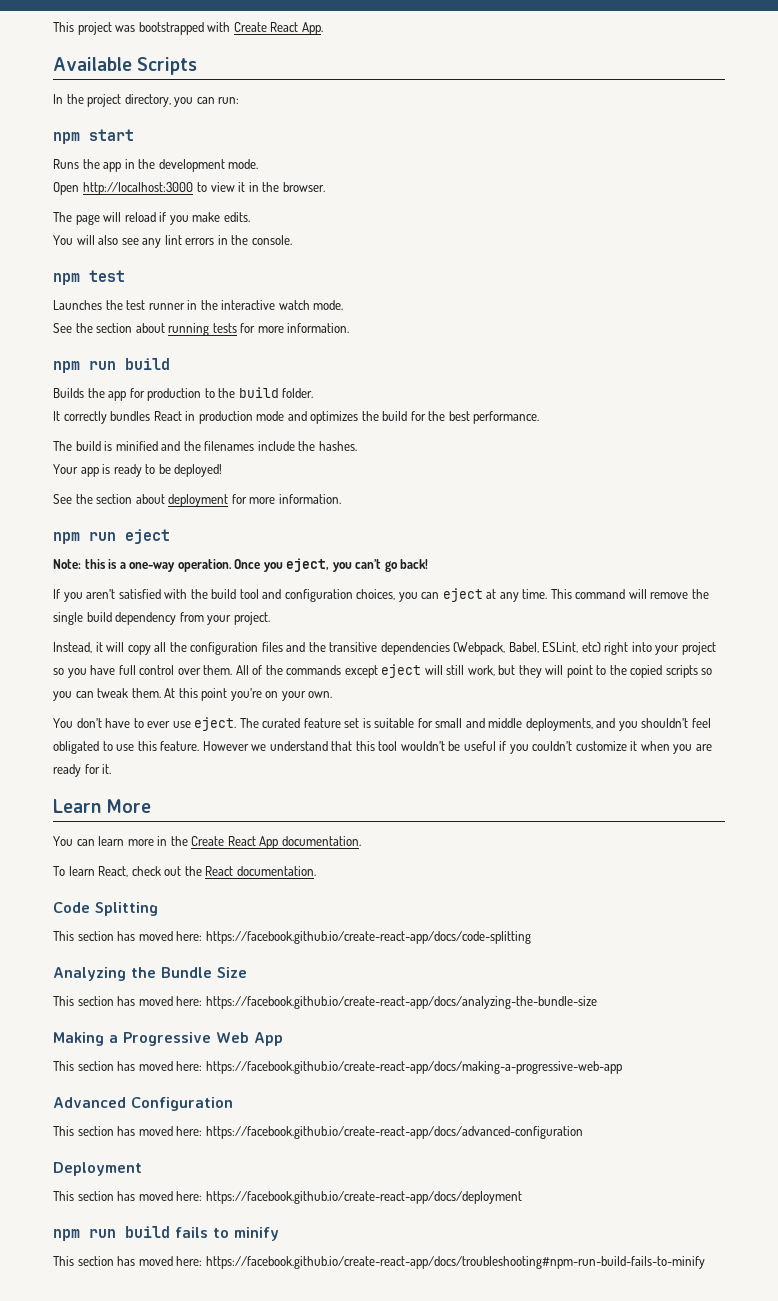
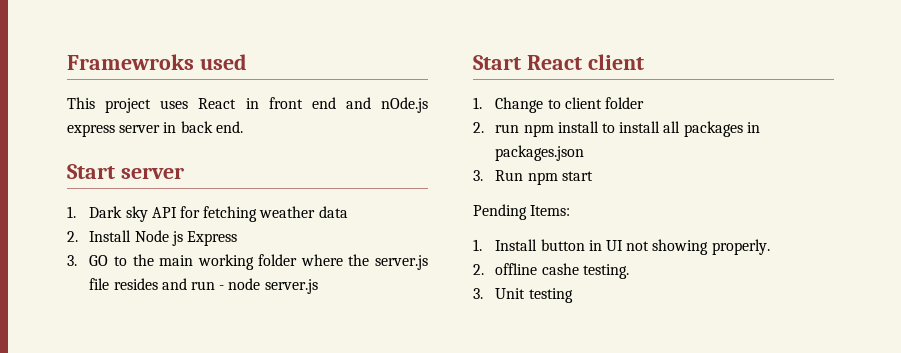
[53,22,323,35] [53,57,198,75] [53,94,240,107] [53,129,134,144] [53,159,259,172] [53,182,325,195] [53,212,250,225] [53,235,292,248] [53,270,125,285] [53,300,344,310] [53,323,350,336] [53,358,170,373] [53,387,314,401] [53,411,540,424] [53,441,357,451] [53,464,223,477] [53,494,341,507] [53,529,170,544] [53,558,429,572] [53,588,709,602] [53,612,270,625] [53,642,716,655] [53,664,713,678] [53,688,333,701] [53,717,711,731] [53,741,712,754] [53,764,112,777] [53,799,152,813] [53,836,361,849] [53,866,316,877] [53,902,158,916] [53,931,531,944] [53,967,247,981] [53,996,597,1009] [53,1032,283,1046] [53,1061,622,1074] [53,1097,233,1111] [53,1126,583,1139] [53,1162,142,1176] [53,1191,522,1204] [53,1226,279,1241] [53,1256,705,1269] This project was bootstrapped with Create React App. // Available Scripts // In the project directory, you can run: // npm start // Runs the app in the development mode. // Open http://localhost:3000 to view it in the browser. // The page will reload if you make edits. // You will also see any lint errors in the console. // npm test // Launches the test runner in the interactive watch mode. // See the section about running tests for more information. // npm run build // Builds the app for production to the build folder. // It correctly bundles React in production mode and optimizes the build for the best performance. // The build is minified and the filenames include the hashes. // Your app is ready to be deployed! // See the section about deployment for more information. // npm run eject // Note: this is a one-way operation. Once you eject, you can’t go back! // If you aren’t satisfied with the build tool and configuration choices, you can eject at any time. This command will remove the single build dependency from your project. // Instead, it will copy all the configuration files and the transitive dependencies (Webpack, Babel, ESLint, etc) right into your project so you have full control over them. All of the commands except eject will still work, but they will point to the copied scripts so you can tweak them. At this point you’re on your own. // You don’t have to ever use eject. The curated feature set is suitable for small and middle deployments, and you shouldn’t feel obligated to use this feature. However we understand that this tool wouldn’t be useful if you couldn’t customize it when you are ready for it. // Learn More // You can learn more in the Create React App documentation. // To learn React, check out the React documentation. // Code Splitting // This section has moved here: https://facebook.github.io/create-react-app/docs/code-splitting // Analyzing the Bundle Size // This section has moved here: https://facebook.github.io/create-react-app/docs/analyzing-the-bundle-size // Making a Progressive Web App // This section has moved here: https://facebook.github.io/create-react-app/docs/making-a-progressive-web-app // Advanced Configuration // This section has moved here: https://facebook.github.io/create-react-app/docs/advanced-configuration // Deployment // This section has moved here: https://facebook.github.io/create-react-app/docs/deployment // npm run build fails to minify // This section has moved here: https://facebook.github.io/create-react-app/docs/troubleshooting#npm-run-build-fails-to-minify -> [67,54,247,70] [67,97,428,113] [67,121,243,137] [67,164,184,179] [67,206,348,222] [67,230,238,246] [67,254,428,270] [89,278,318,294] [473,54,644,70] [473,97,645,113] [473,121,760,137] [495,145,585,161] [473,170,593,185] [473,204,571,220] [473,239,770,255] [473,263,629,279] [473,288,573,303] Framewroks used // This project uses React in front end and nOde.js express server in back end. // Start server // 1. Dark sky API for fetching weather data // 2. Install Node js Express // 3. GO to the main working folder where the server.js file resides and run - node server.js // Start React client // 1. Change to client folder // 2. run npm install to install all packages in packages.json // 3. Run npm start // Pending Items: // 1. Install button in UI not showing properly. // 2. offline cashe testing. // 3. Unit testing

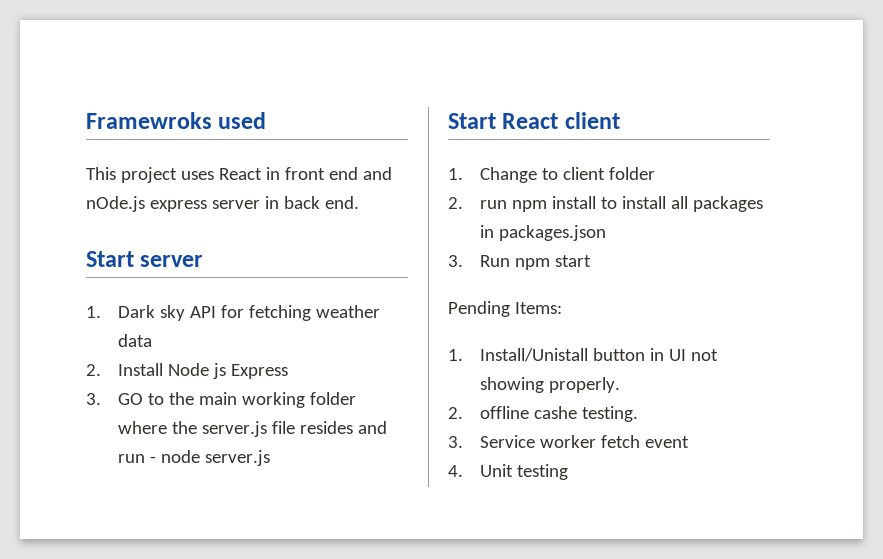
[495,239,538,251] Install -> [480,348,589,362] Install/Unistall
(483, 293) none -> [480,435,690,448] [448,465,463,477] Service worker fetch event // 4.

